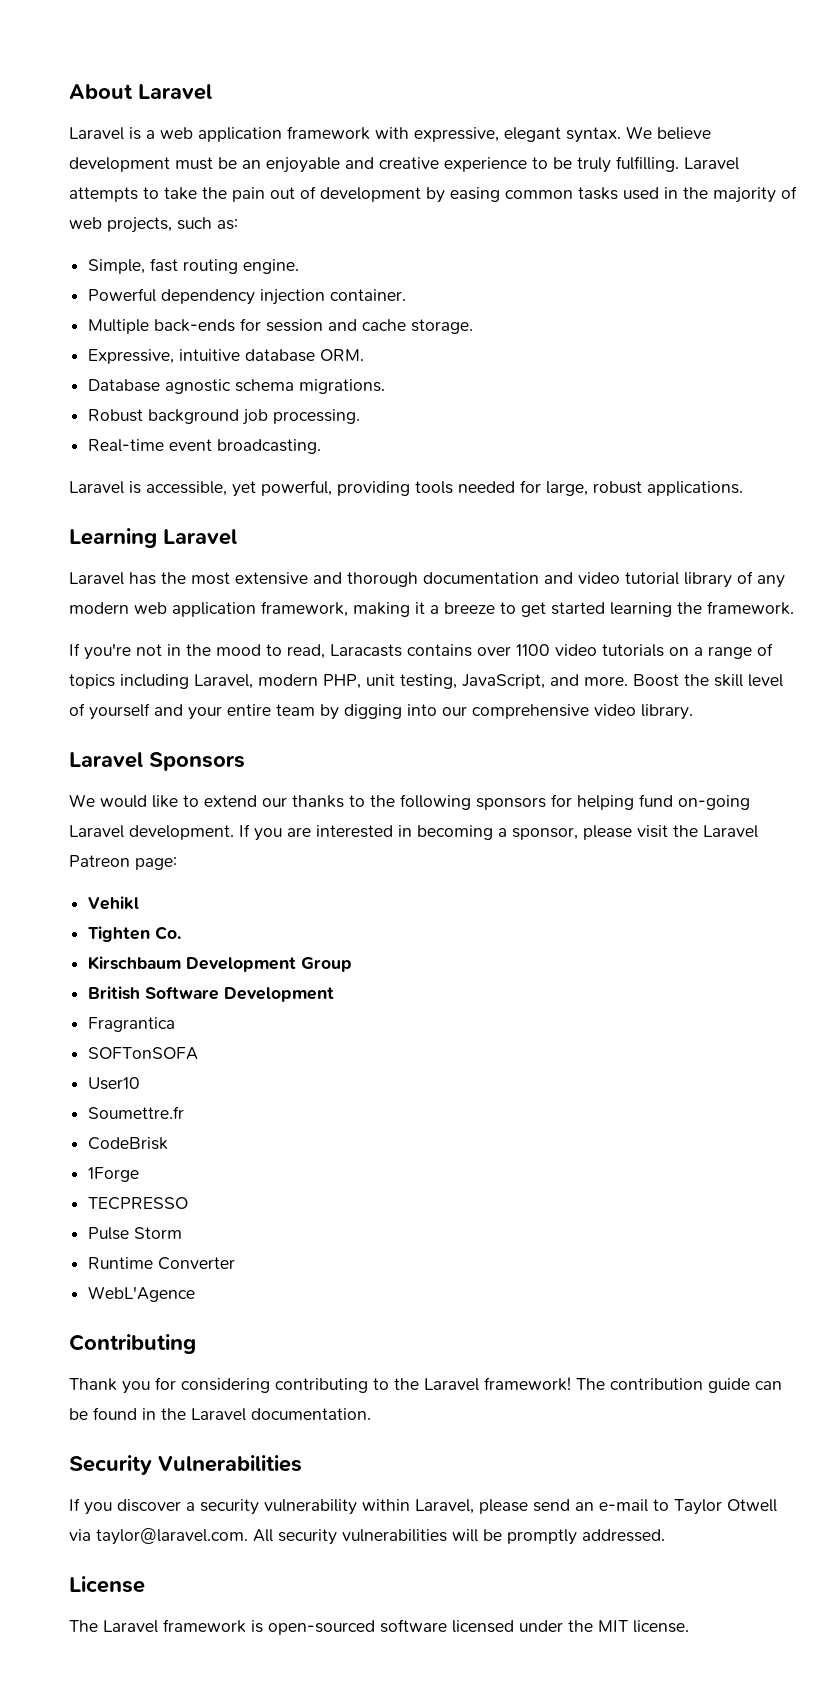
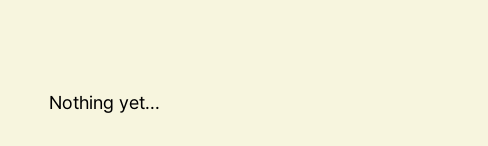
[69,84,212,100] [69,126,711,143] [69,156,739,173] [69,186,797,203] [69,217,238,233] [88,258,300,274] [88,288,407,305] [88,318,474,334] [88,349,365,364] [88,379,386,394] [88,409,361,425] [88,439,322,454] [69,480,743,497] [69,528,237,548] [69,571,785,588] [69,601,794,617] [69,643,773,660] [69,674,783,689] [69,703,693,720] [69,752,245,771] [69,794,750,810] [69,824,758,841] [69,855,177,870] [88,896,140,910] [88,926,182,942] [88,956,353,972] [88,986,335,1002] [88,1017,176,1032] [88,1047,199,1060] [88,1077,141,1090] [88,1106,185,1119] [88,1137,169,1150] [88,1167,140,1182] [88,1197,189,1210] [88,1227,183,1240] [88,1257,236,1270] [88,1286,196,1302] [69,1334,196,1354] [69,1377,782,1394] [69,1407,371,1421] [69,1455,302,1475] [69,1498,777,1515] [69,1528,665,1545] [69,1576,145,1593] [69,1619,689,1635] About Laravel // Laravel is a web application framework with expressive, elegant syntax. We believe development must be an enjoyable and creative experience to be truly fulfilling. Laravel attempts to take the pain out of development by easing common tasks used in the majority of web projects, such as: // Simple, fast routing engine. // Powerful dependency injection container. // Multiple back-ends for session and cache storage. // Expressive, intuitive database ORM. // Database agnostic schema migrations. // Robust background job processing. // Real-time event broadcasting. // Laravel is accessible, yet powerful, providing tools needed for large, robust applications. // Learning Laravel // Laravel has the most extensive and thorough documentation and video tutorial library of any modern web application framework, making it a breeze to get started learning the framework. // If you're not in the mood to read, Laracasts contains over 1100 video tutorials on a range of topics including Laravel, modern PHP, unit testing, JavaScript, and more. Boost the skill level of yourself and your entire team by digging into our comprehensive video library. // Laravel Sponsors // We would like to extend our thanks to the following sponsors for helping fund on-going Laravel development. If you are interested in becoming a sponsor, please visit the Laravel Patreon page: // Vehikl // Tighten Co. // Kirschbaum Development Group // British Software Development // Fragrantica // SOFTonSOFA // User10 // Soumettre.fr // CodeBrisk // 1Forge // TECPRESSO // Pulse Storm // Runtime Converter // WebL'Agence // Contributing // Thank you for considering contributing to the Laravel framework! The contribution guide can be found in the Laravel documentation. // Security Vulnerabilities // If you discover a security vulnerability within Laravel, please send an e-mail to Taylor Otwell via taylor@laravel.com. All security vulnerabilities will be promptly addressed. // License // The Laravel framework is open-sourced software licensed under the MIT license. -> [49,95,160,113] Nothing yet...

